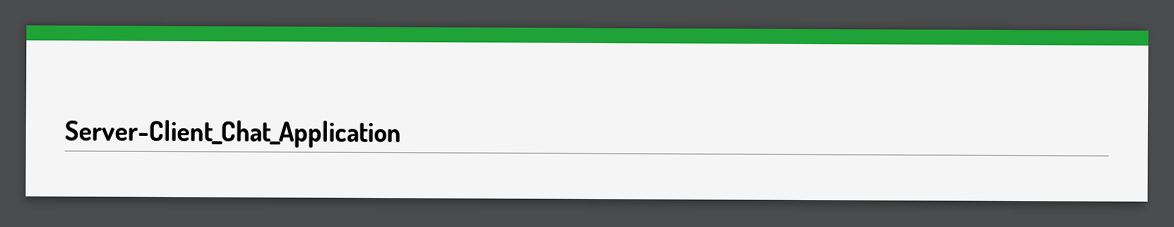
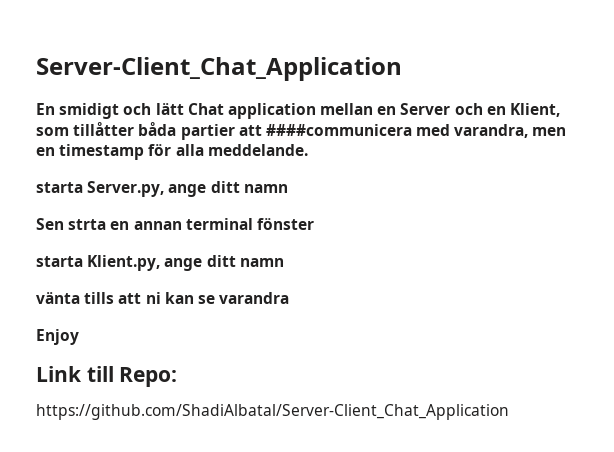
(401, 134) none -> [36,103,561,119] [36,122,567,140] [36,144,308,160] [36,181,288,197] [36,218,314,230] [36,255,284,271] [36,292,290,304] [36,329,79,345] [36,366,178,387] [36,404,509,420] // En smidigt och lätt Chat application mellan en Server och en Klient, som tillåtter båda partier att ####communicera med varandra, men en timestamp för alla meddelande. // starta Server.py, ange ditt namn // Sen strta en annan terminal fönster // starta Klient.py, ange ditt namn // vänta tills att ni kan se varandra // Enjoy // Link till Repo: // https://github.com/ShadiAlbatal/Server-Client_Chat_Application

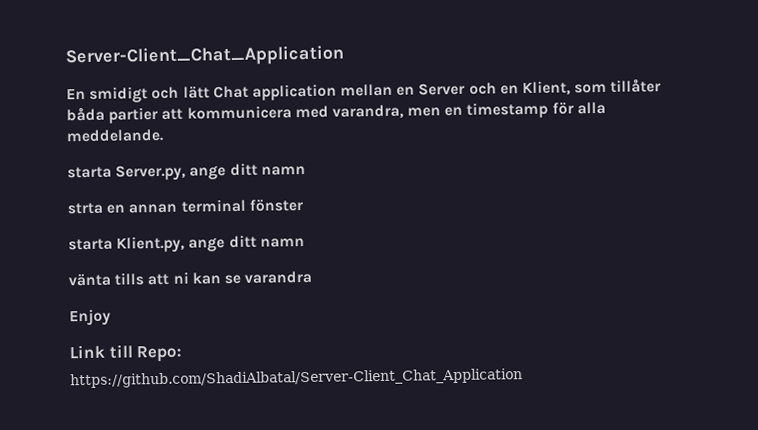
[73,122,135,136] tillåtter -> [610,78,662,93] tillåter
[265,124,412,136] ####communicera -> [186,105,292,120] kommunicera
[36,218,64,230] Sen -> (306, 170) none

